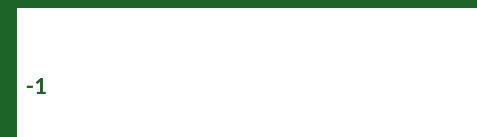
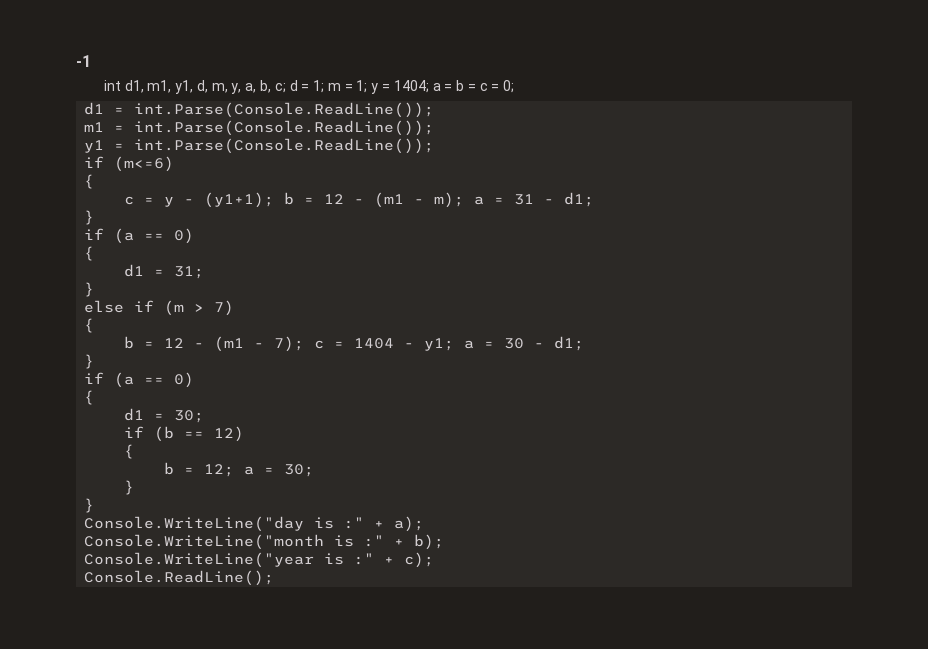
(47, 86) none -> [103,80,515,94] [84,102,435,118] [84,120,435,136] [84,138,435,154] [84,156,175,172] [84,174,95,189] [124,192,595,208] [84,210,95,225] [84,228,195,244] [84,246,95,261] [124,264,205,279] [84,282,95,297] [84,300,235,316] [84,318,95,333] [124,336,585,352] [84,354,95,369] [84,372,195,388] [84,390,95,405] [124,408,205,423] [124,426,245,442] [124,444,135,459] [164,462,315,477] [124,480,135,495] [84,498,95,513] [84,516,425,532] [84,534,445,550] [84,552,435,568] [84,570,275,586] // int d1, m1, y1, d, m, y, a, b, c; d = 1; m = 1; y = 1404; a = b = c = 0; // d1 = int.Parse(Console.ReadLine()); // m1 = int.Parse(Console.ReadLine()); // y1 = int.Parse(Console.ReadLine()); // if (m<=6) // { // c = y - (y1+1); b = 12 - (m1 - m); a = 31 - d1; // } // if (a == 0) // { // d1 = 31; // } // else if (m > 7) // { // b = 12 - (m1 - 7); c = 1404 - y1; a = 30 - d1; // } // if (a == 0) // { // d1 = 30; // if (b == 12) // { // b = 12; a = 30; // } // } // Console.WriteLine("day is :" + a); // Console.WriteLine("month is :" + b); // Console.WriteLine("year is :" + c); // Console.ReadLine();

